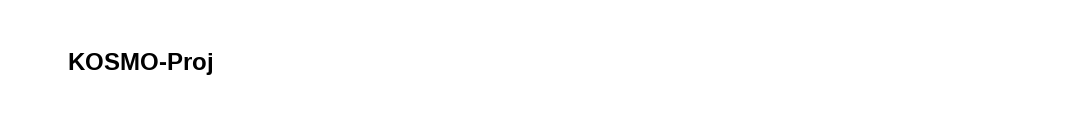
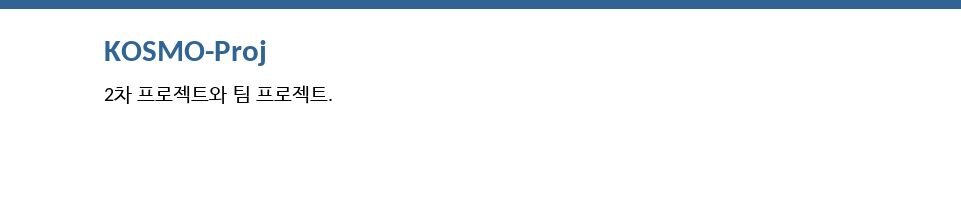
(214, 64) none -> [104,85,334,104] // 2차 프로젝트와 팀 프로젝트.

